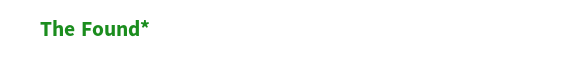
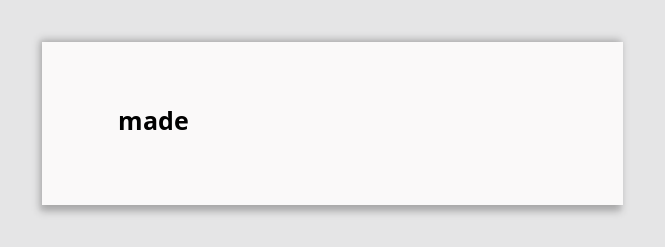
[40,20,150,37] The Found* -> [118,111,189,130] made

